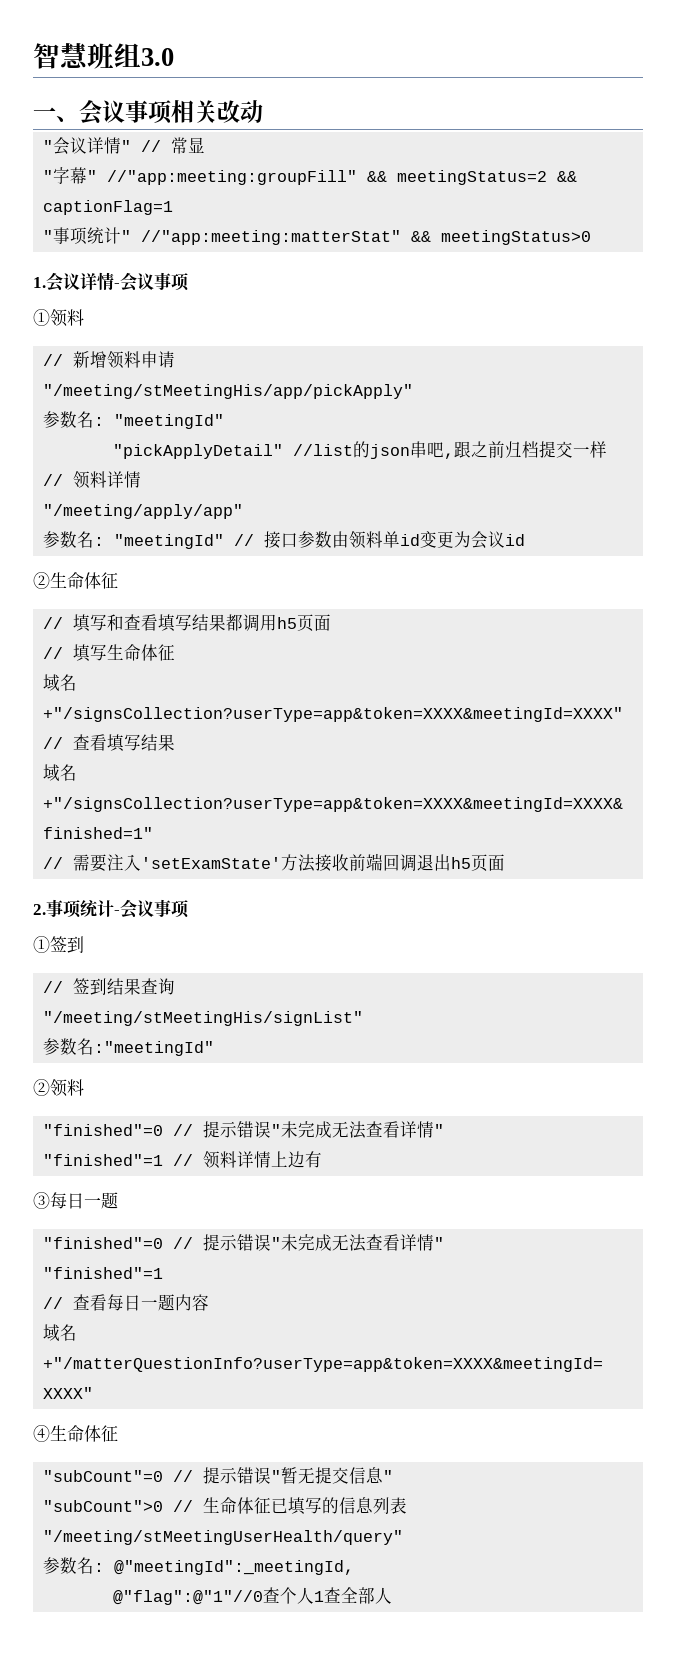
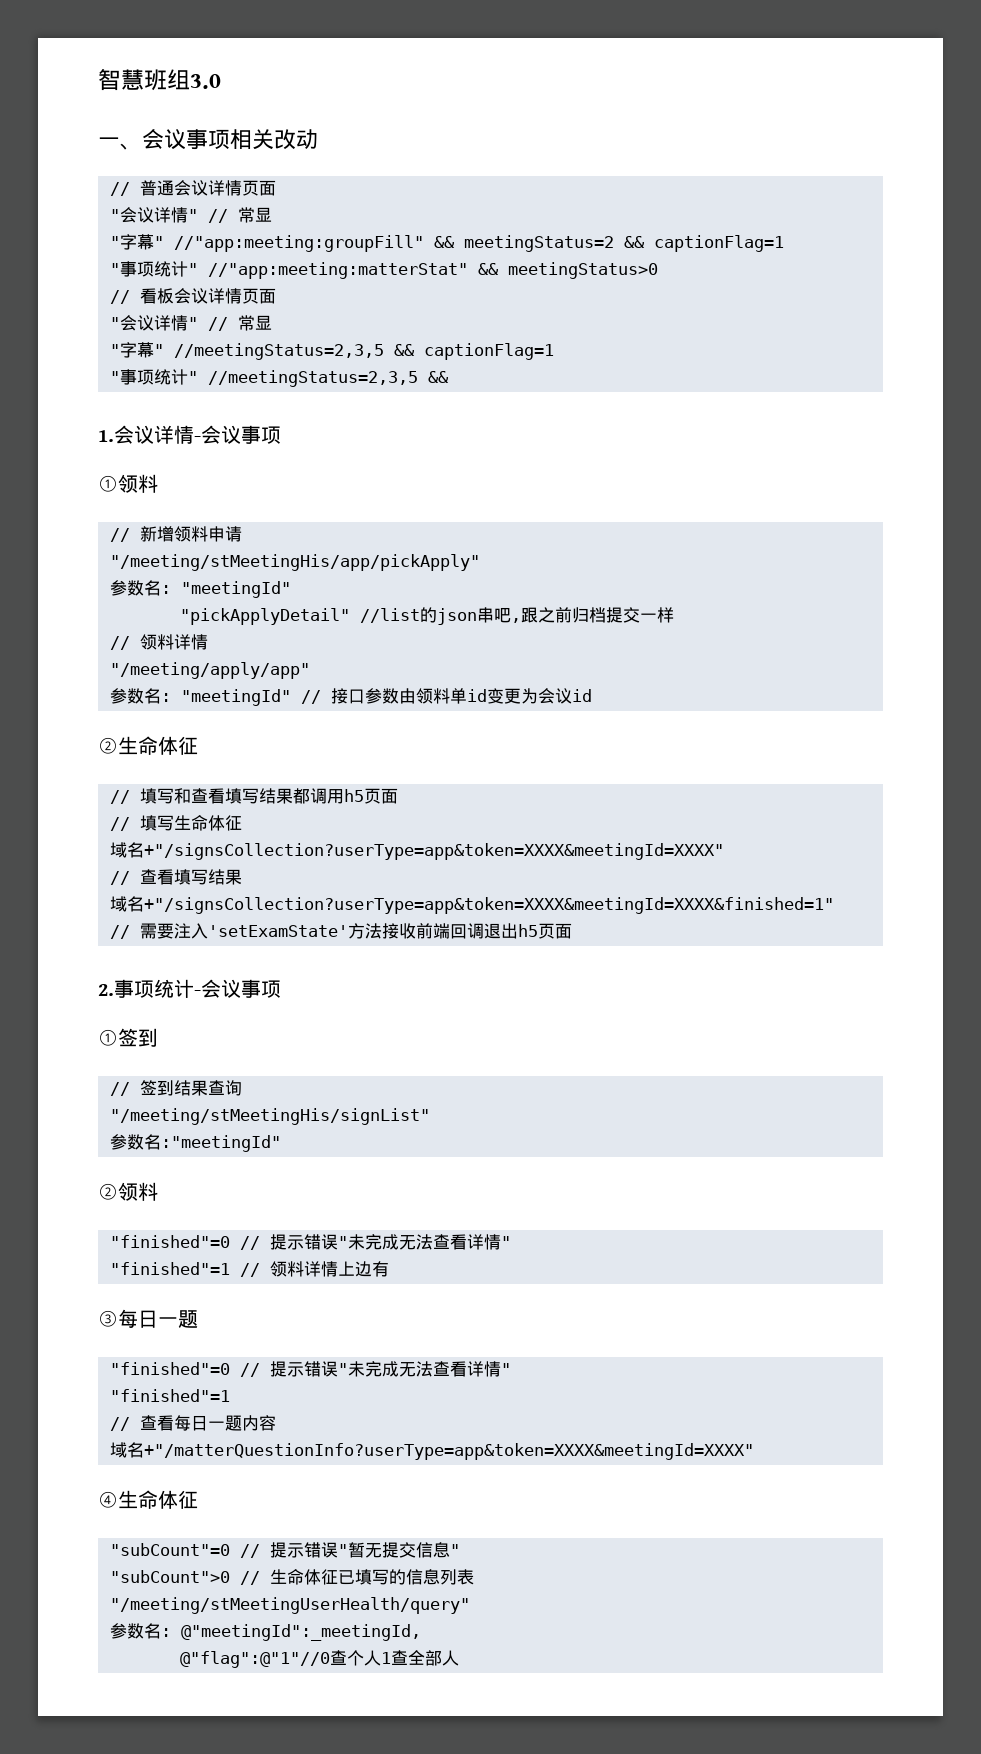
(263, 111) none -> [110,180,276,196] // // 普通会议详情页面
(592, 237) none -> [110,288,276,304] [110,315,272,331] [110,342,554,360] [110,369,449,387] // // 看板会议详情页面 // "会议详情" // 常显 // "字幕" //meetingStatus=2,3,5 && captionFlag=1 // "事项统计" //meetingStatus=2,3,5 &&

